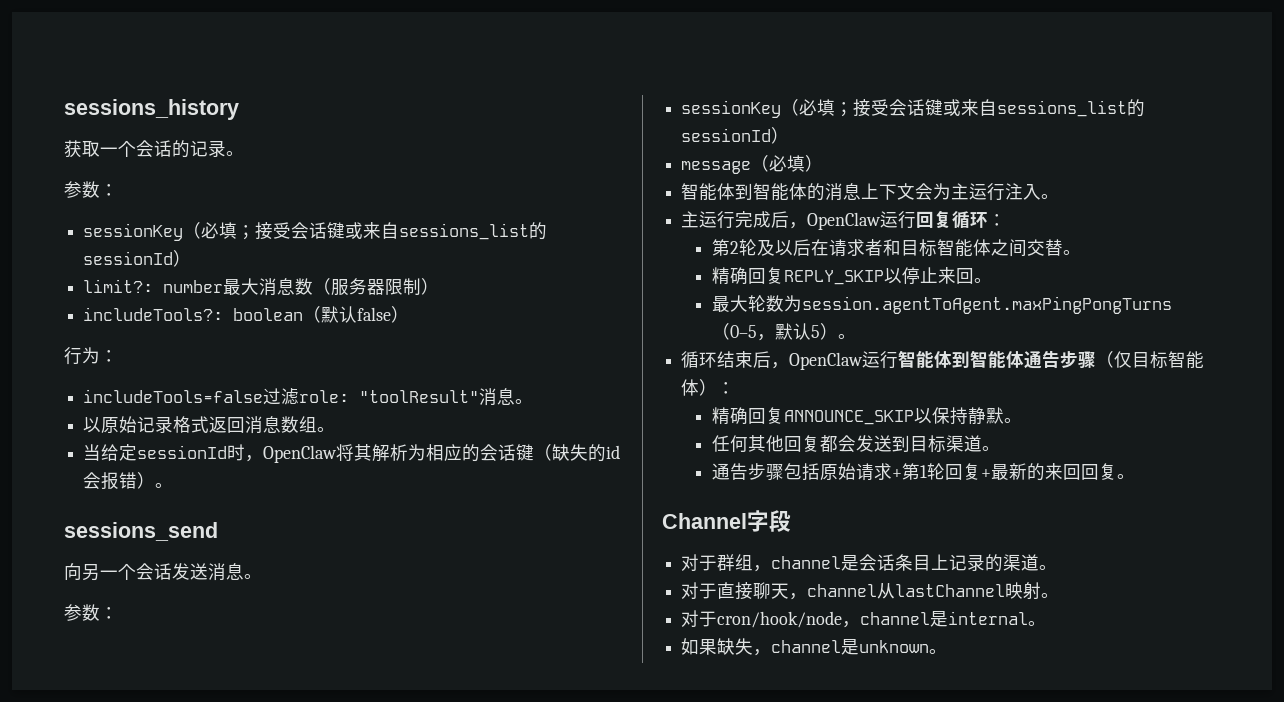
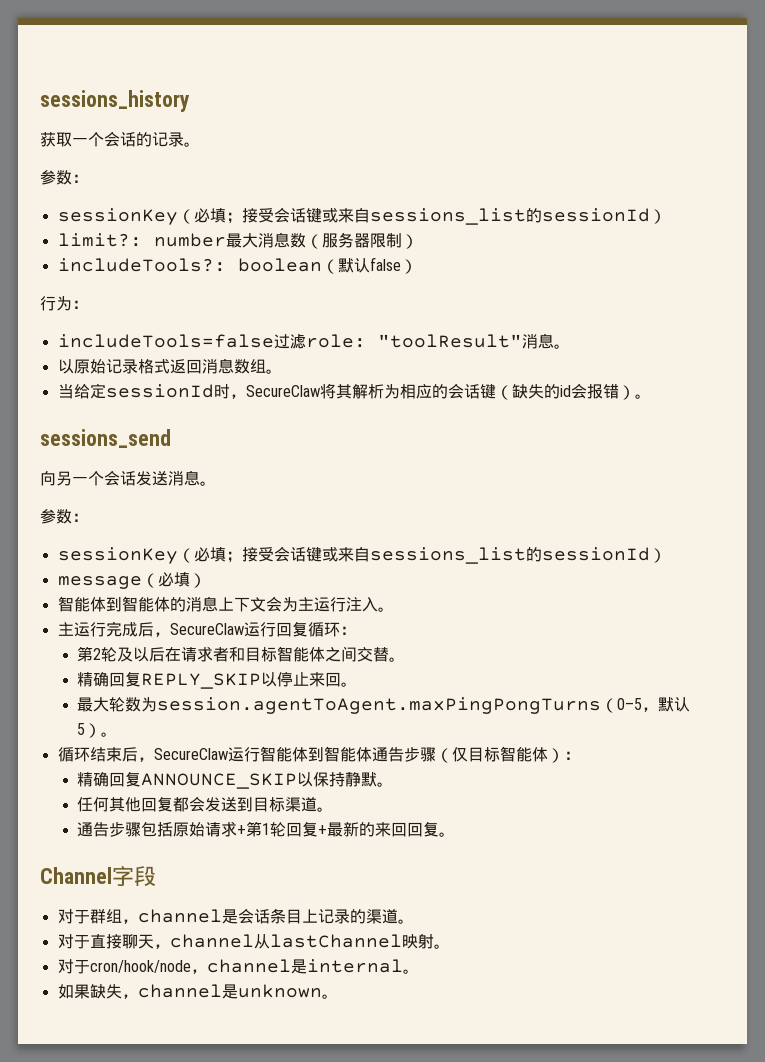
[263,445,338,463] OpenClaw -> [245,385,320,397] SecureClaw
[807,212,882,230] OpenClaw -> [169,623,244,635] SecureClaw
[789,352,864,370] OpenClaw -> [153,748,228,760] SecureClaw

